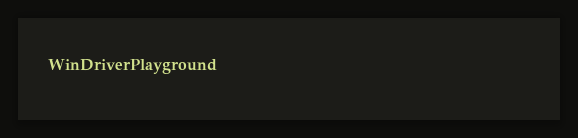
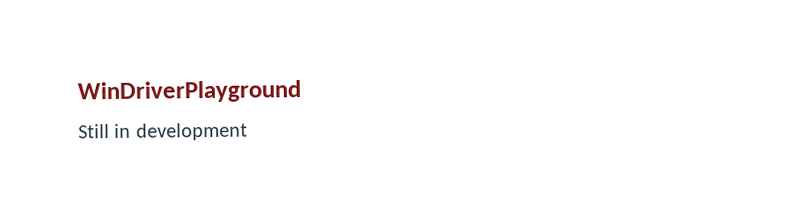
(217, 66) none -> [78,122,248,141] // Still in development

